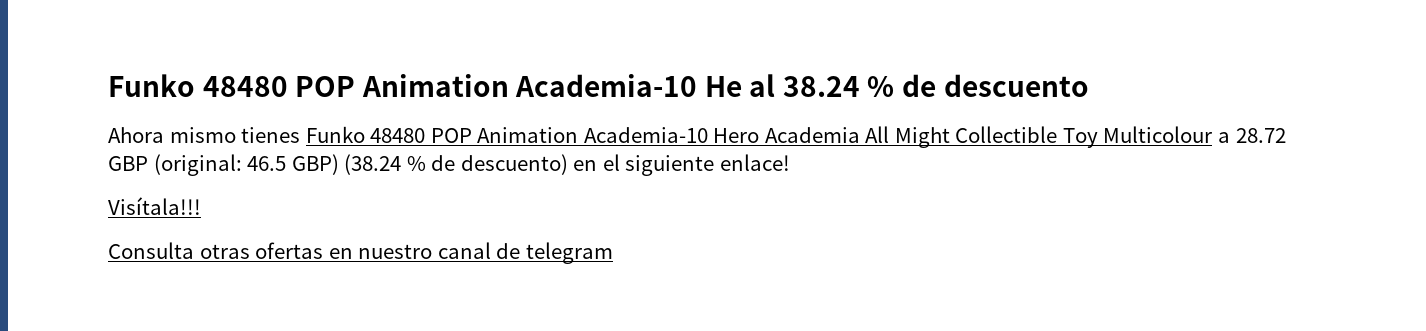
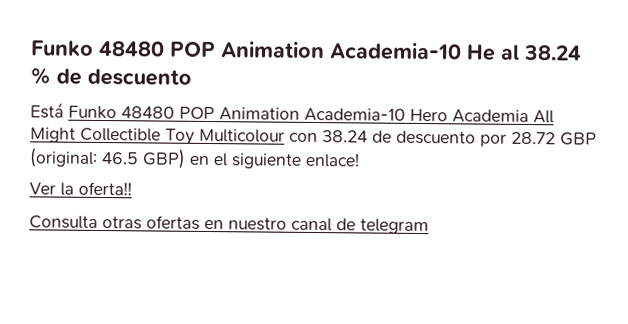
[108,127,301,143] Ahora mismo tienes -> [30,102,64,119] Está
[1218,132,1231,143] a -> [289,130,507,147] con 38.24 de descuento por
[344,154,568,175] (38.24 % de descuento) -> (186, 158) none
[108,197,201,215] Visítala!!! -> [29,181,132,196] Ver la oferta!!

